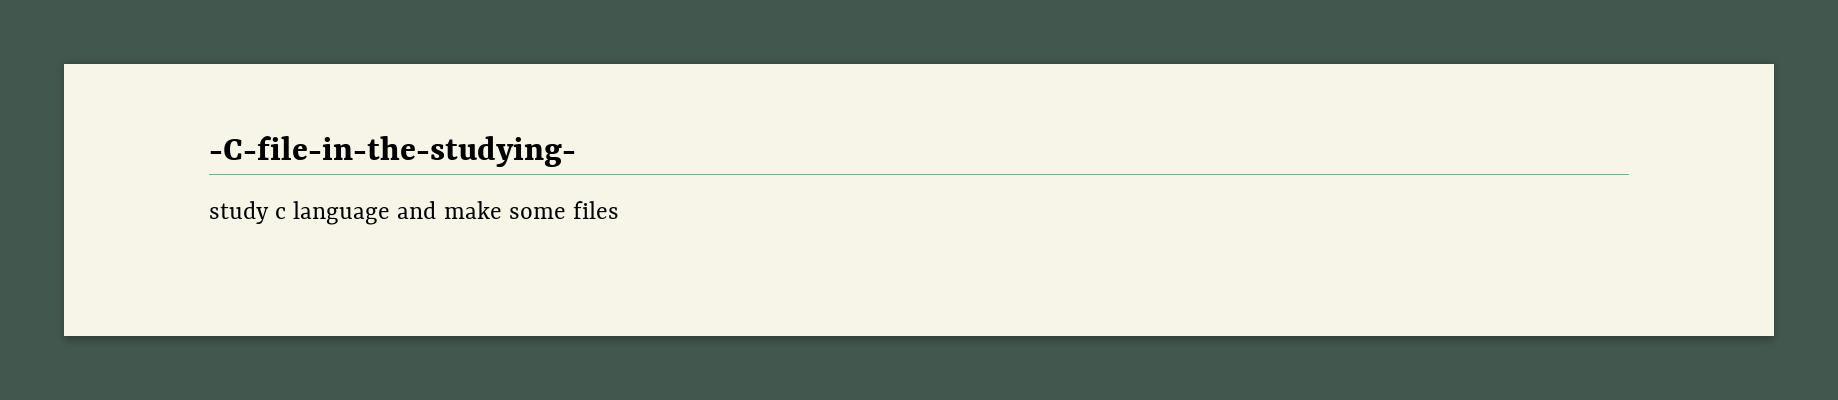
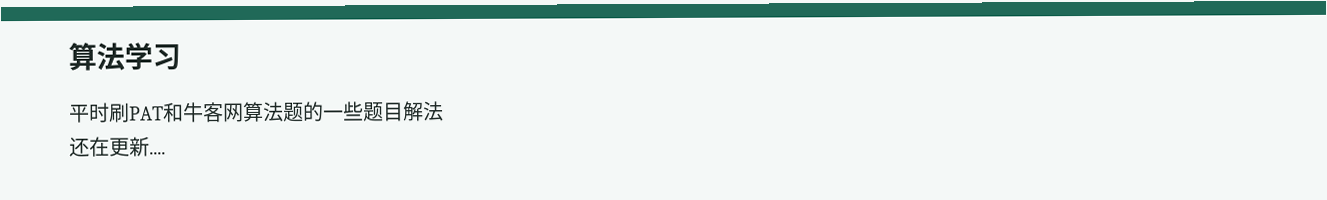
[209,136,576,167] [209,201,619,225] -C-file-in-the-studying- // study c language and make some files -> [68,42,181,71] [69,101,444,123] [69,136,166,157] 算法学习 // 平时刷PAT和牛客网算法题的一些题目解法 // 还在更新....

